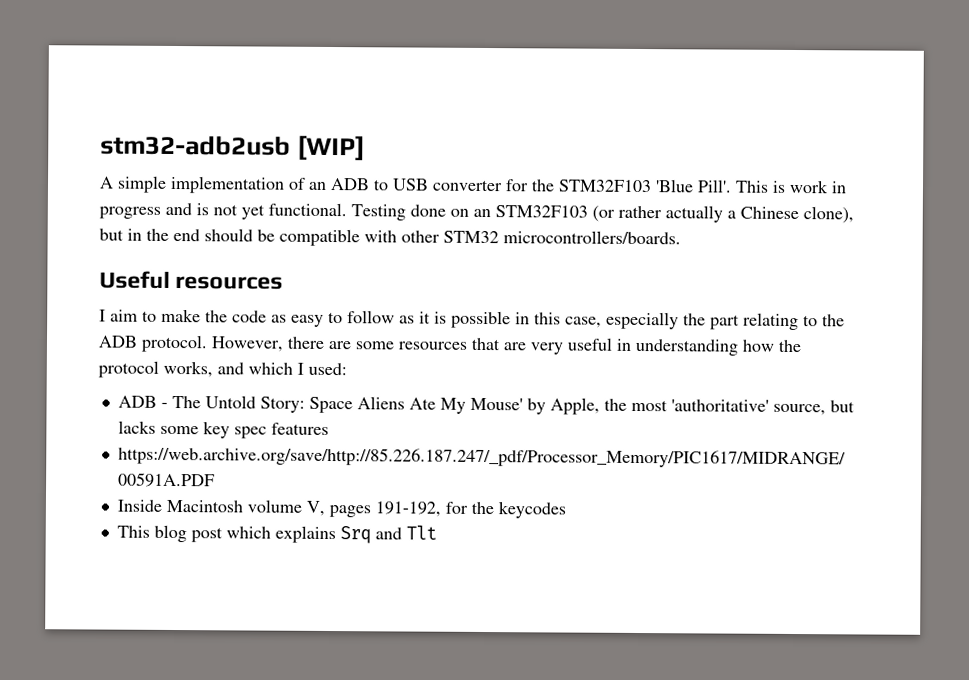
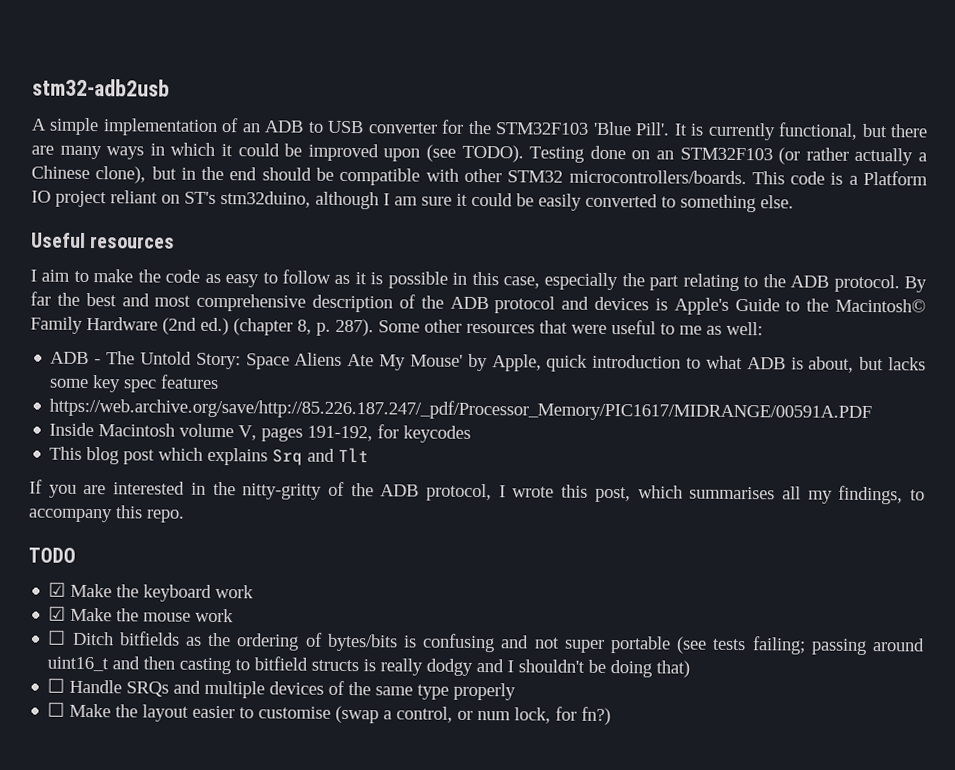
[296,135,365,161] [WIP] -> (170, 87) none
[735,179,847,194] [99,202,347,220] This is work in progress and is not yet functional. -> [673,122,929,141] [31,142,524,163] It is currently functional, but there are many ways in which it could be improved upon (see TODO).
(681, 237) none -> [751,170,928,186] [31,190,794,213] This code is a Platform IO project reliant on ST's stm32duino, although I am sure it could be easily converted to something else.
[211,336,802,356] [98,360,347,378] However, there are some resources that are very useful in understanding how the protocol works, and which I used: -> [904,276,928,293] [30,291,927,315] [30,316,763,337] By far the best and most comprehensive description of the ADB protocol and devices is Apple's Guide to the Macintosh© Family Hardware (2nd ed.) (chapter 8, p. 287). Some other resources that were useful to me as well:
[603,398,826,416] the most 'authoritative' source, -> [546,354,855,373] quick introduction to what ADB is about,
[470,501,494,515] the -> (400, 431) none
(437, 532) none -> [29,479,926,505] [28,505,185,523] [28,547,76,563] [48,582,255,602] [48,606,235,623] [47,630,926,655] [47,656,691,678] [47,678,517,701] [47,702,612,726] // If you are interested in the nitty-gritty of the ADB protocol, I wrote this post, which summarises all my findings, to accompany this repo. // TODO // ☑ Make the keyboard work // ☑ Make the mouse work // ☐ Ditch bitfields as the ordering of bytes/bits is confusing and not super portable (see tests failing; passing around uint16_t and then casting to bitfield structs is really dodgy and I shouldn't be doing that) // ☐ Handle SRQs and multiple devices of the same type properly // ☐ Make the layout easier to customise (swap a control, or num lock, for fn?)

